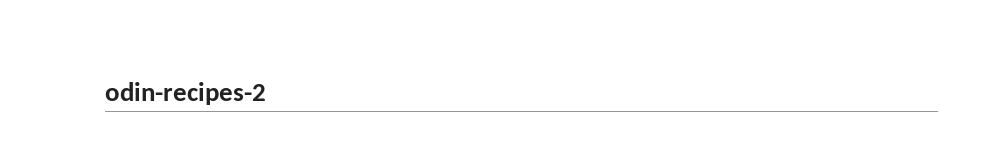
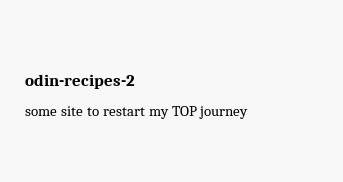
(266, 93) none -> [25,106,249,119] // some site to restart my TOP journey

